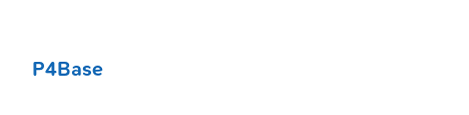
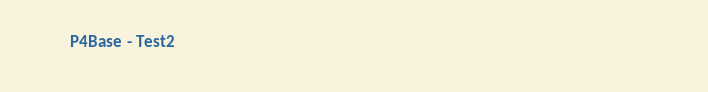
(104, 69) none -> [126,35,176,47] - Test2

